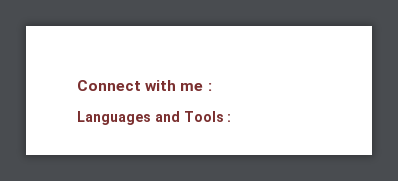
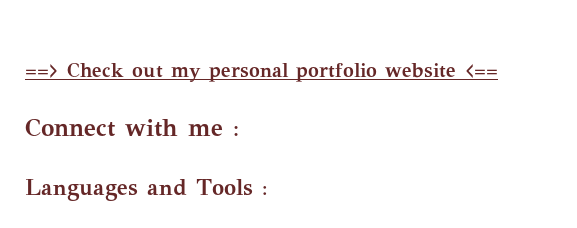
(77, 85) none -> [25,62,498,82] ==> Check out my personal portfolio website <== //

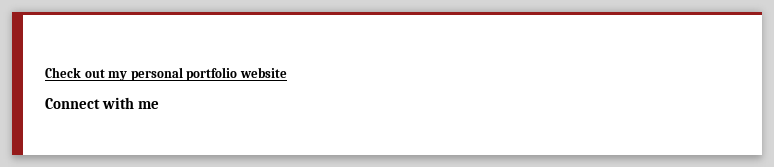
[25,64,59,78] ==> -> (45, 72) none
[464,64,498,78] <== -> (287, 72) none
[233,125,239,136] [25,179,268,201] : // Languages and Tools : -> (159, 105) none

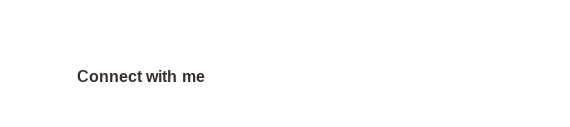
[45,67,287,81] Check out my personal portfolio website // -> (77, 76) none

